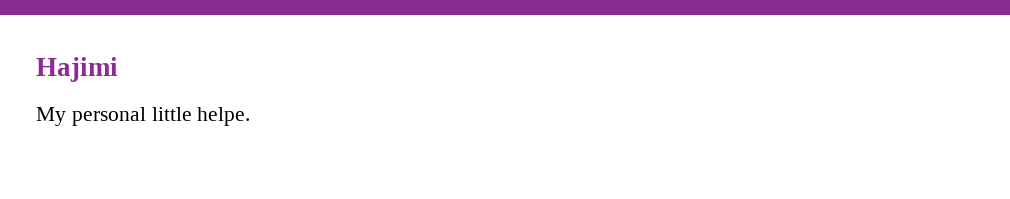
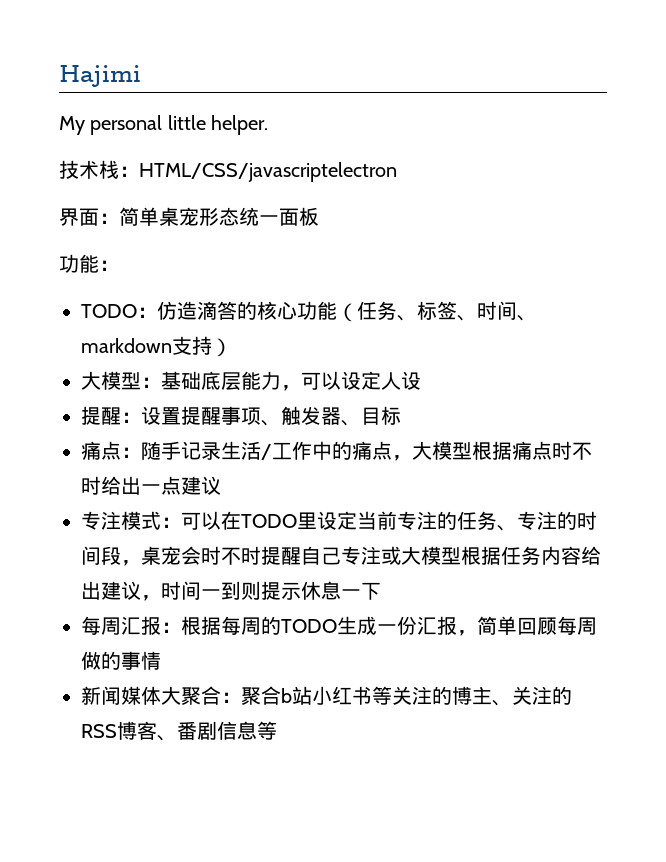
[197,107,251,126] helpe. -> [211,115,269,135] [59,160,397,182] [59,207,319,226] [59,254,119,273] [81,301,537,322] [81,336,232,357] [81,371,421,391] [81,406,401,426] [81,441,592,461] [81,476,221,495] [81,511,597,531] [81,546,601,566] [81,581,381,601] [81,616,597,636] [81,651,161,670] [81,686,572,706] [81,721,277,741] helper. // 技术栈：HTML/CSS/javascriptelectron // 界面：简单桌宠形态统一面板 // 功能： // TODO：仿造滴答的核心功能（任务、标签、时间、markdown支持） // 大模型：基础底层能力，可以设定人设 // 提醒：设置提醒事项、触发器、目标 // 痛点：随手记录生活/工作中的痛点，大模型根据痛点时不时给出一点建议 // 专注模式：可以在TODO里设定当前专注的任务、专注的时间段，桌宠会时不时提醒自己专注或大模型根据任务内容给出建议，时间一到则提示休息一下 // 每周汇报：根据每周的TODO生成一份汇报，简单回顾每周做的事情 // 新闻媒体大聚合：聚合b站小红书等关注的博主、关注的RSS博客、番剧信息等

